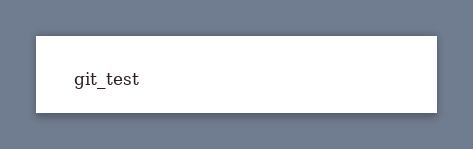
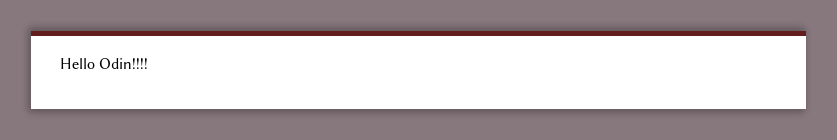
[74,72,139,89] git_test -> [60,58,149,69] Hello Odin!!!!

